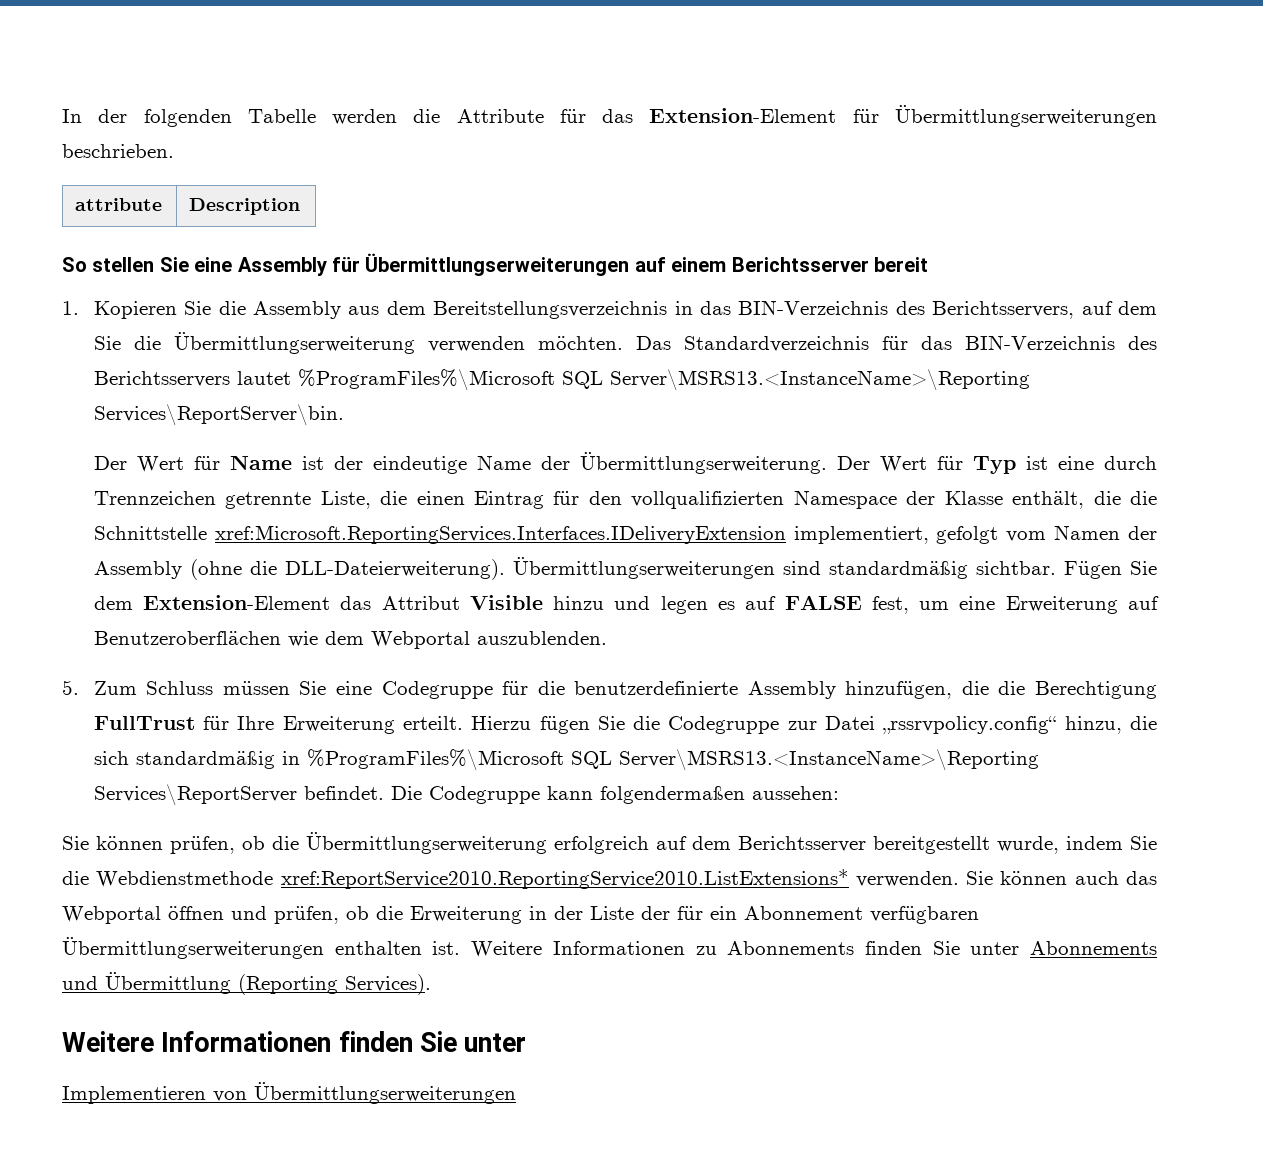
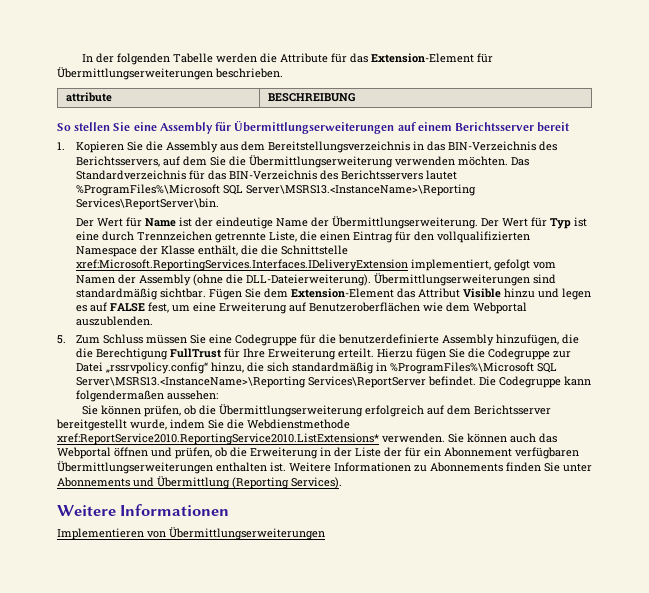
[189,198,301,215] Description -> [267,93,355,102] BESCHREIBUNG
[338,1031,527,1052] finden Sie unter -> (230, 510) none

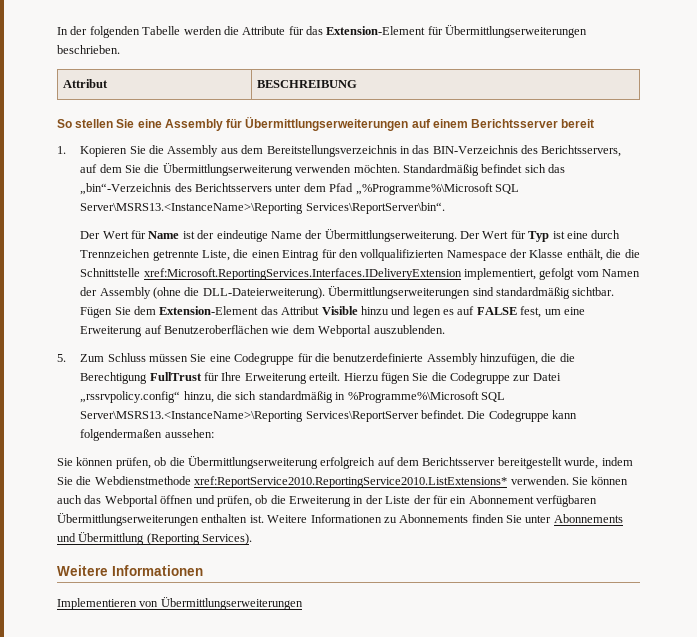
[65,92,112,102] attribute -> [62,79,108,88] Attribut
[510,157,529,166] [75,170,457,180] [75,184,476,196] [75,198,219,210] Das Standardverzeichnis für das BIN-Verzeichnis des Berichtsservers lautet %ProgramFiles%\Microsoft SQL Server\MSRS13.<InstanceName>\Reporting Services\ReportServer\bin. -> [402,164,566,176] [80,183,519,195] [80,202,445,214] Standardmäßig befindet sich das „bin“-Verzeichnis des Berichtsservers unter dem Pfad „%Programme%\Microsoft SQL Server\MSRS13.<InstanceName>\Reporting Services\ReportServer\bin“.
[389,362,534,374] %ProgramFiles%\Microsoft -> [347,391,479,403] %Programme%\Microsoft

